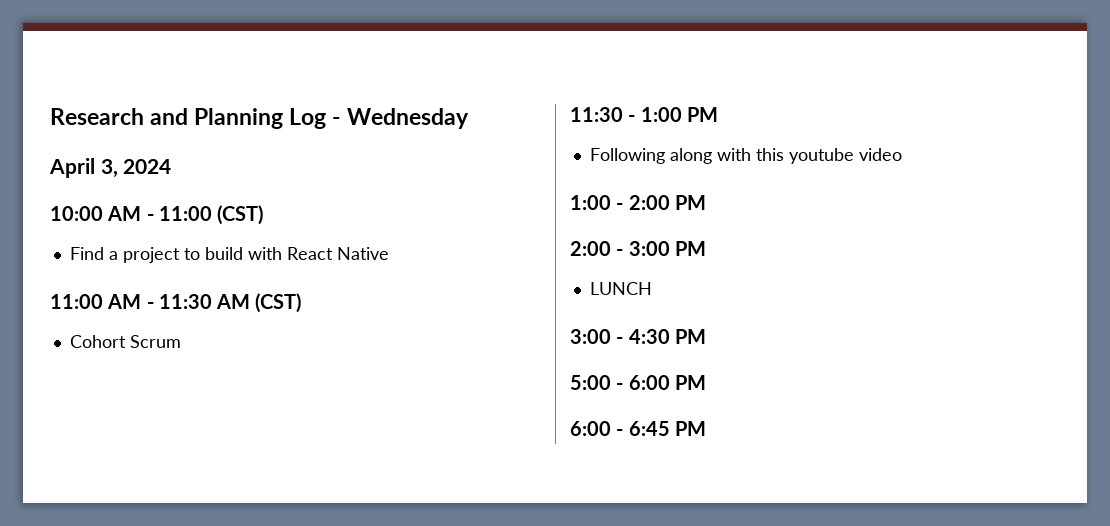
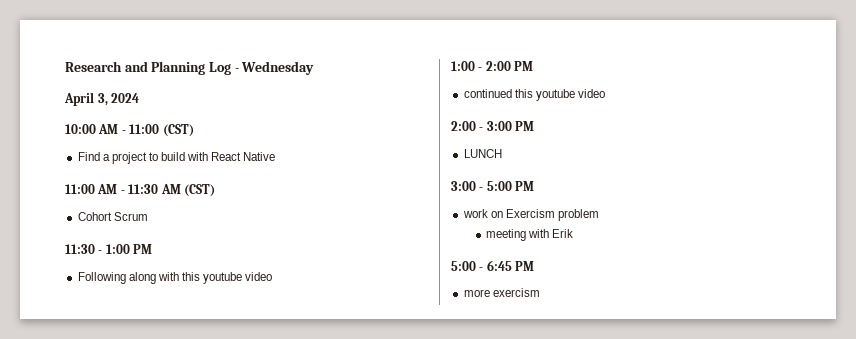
(706, 202) none -> [463,89,605,101] // continued this youtube video
[628,329,706,344] 4:30 PM -> [486,181,535,191] [462,209,599,221] [485,229,574,241] 5:00 PM // work on Exercism problem // meeting with Erik
[628,375,706,390] [570,421,706,436] 6:00 PM // 6:00 - 6:45 PM -> [486,260,535,271] [463,288,540,297] 6:45 PM // more exercism

